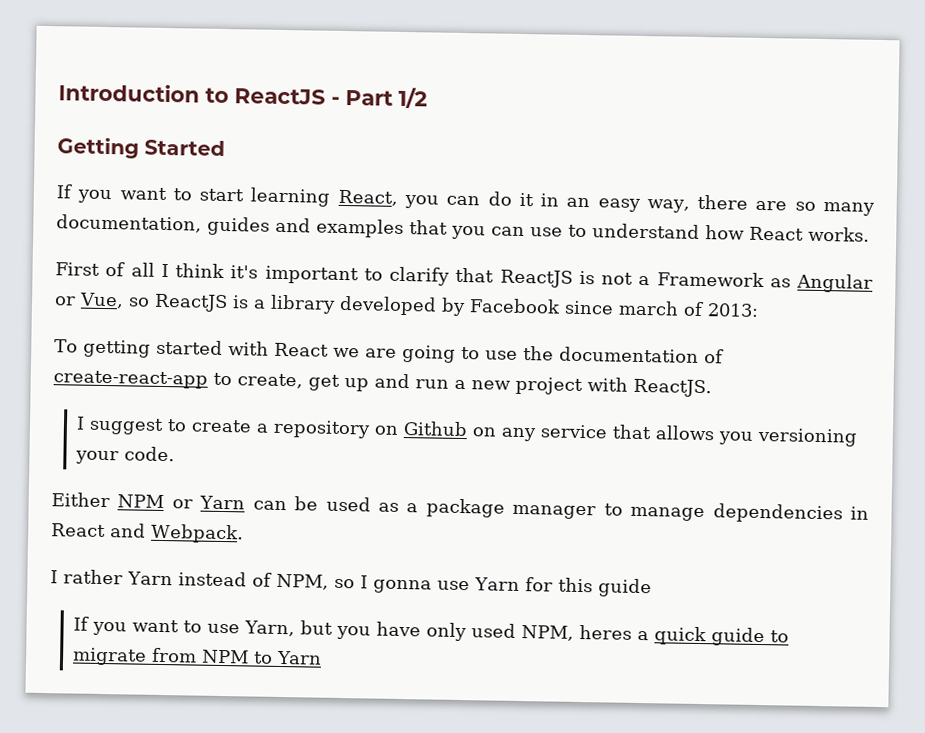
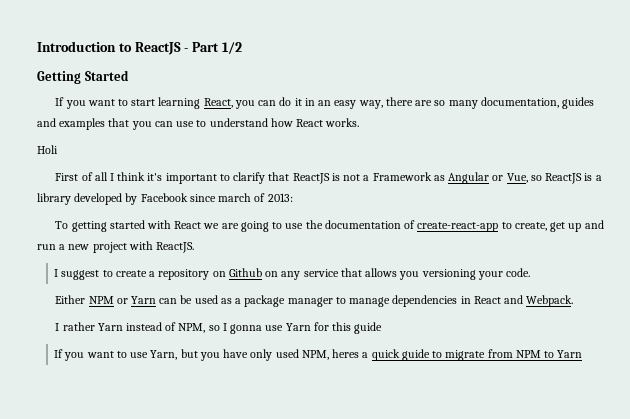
(870, 234) none -> [37,145,58,154] // Holi

